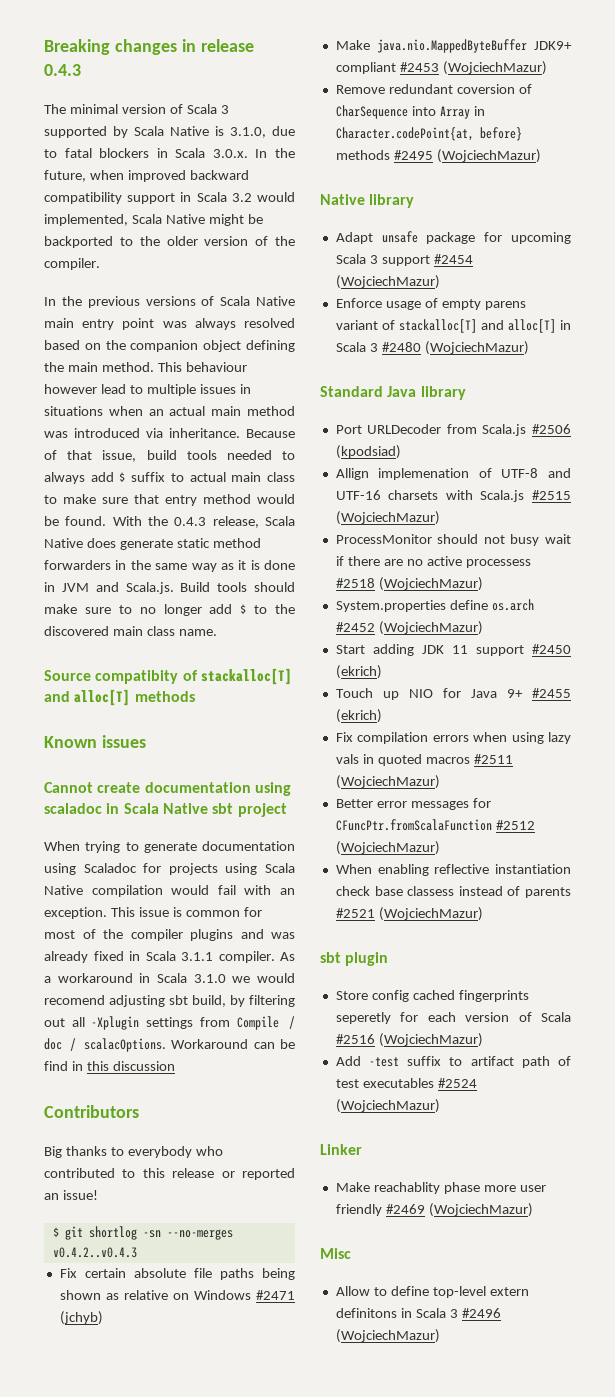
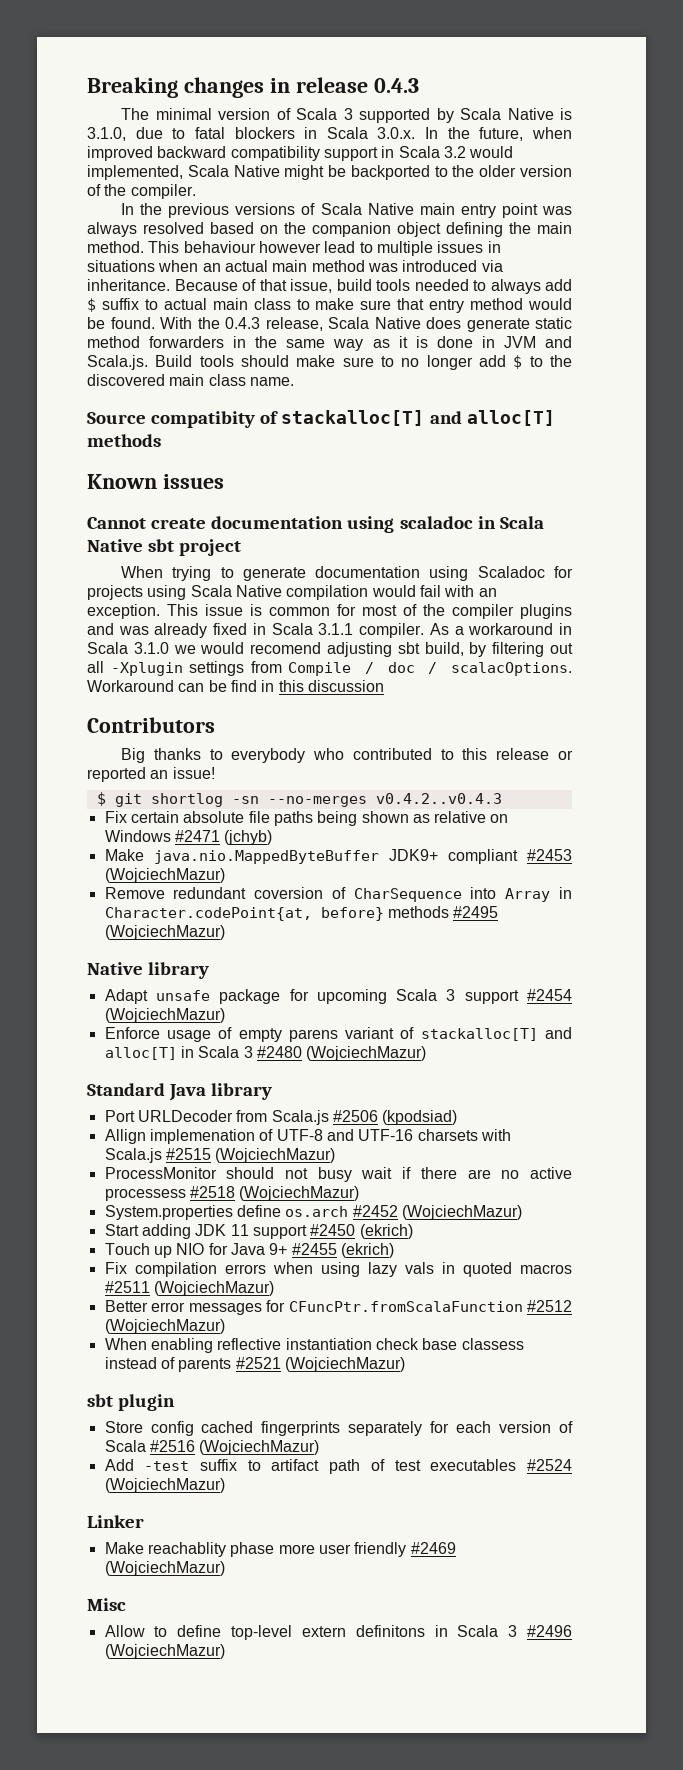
[335,1012,391,1024] seperetly -> [348,1421,423,1436] separately

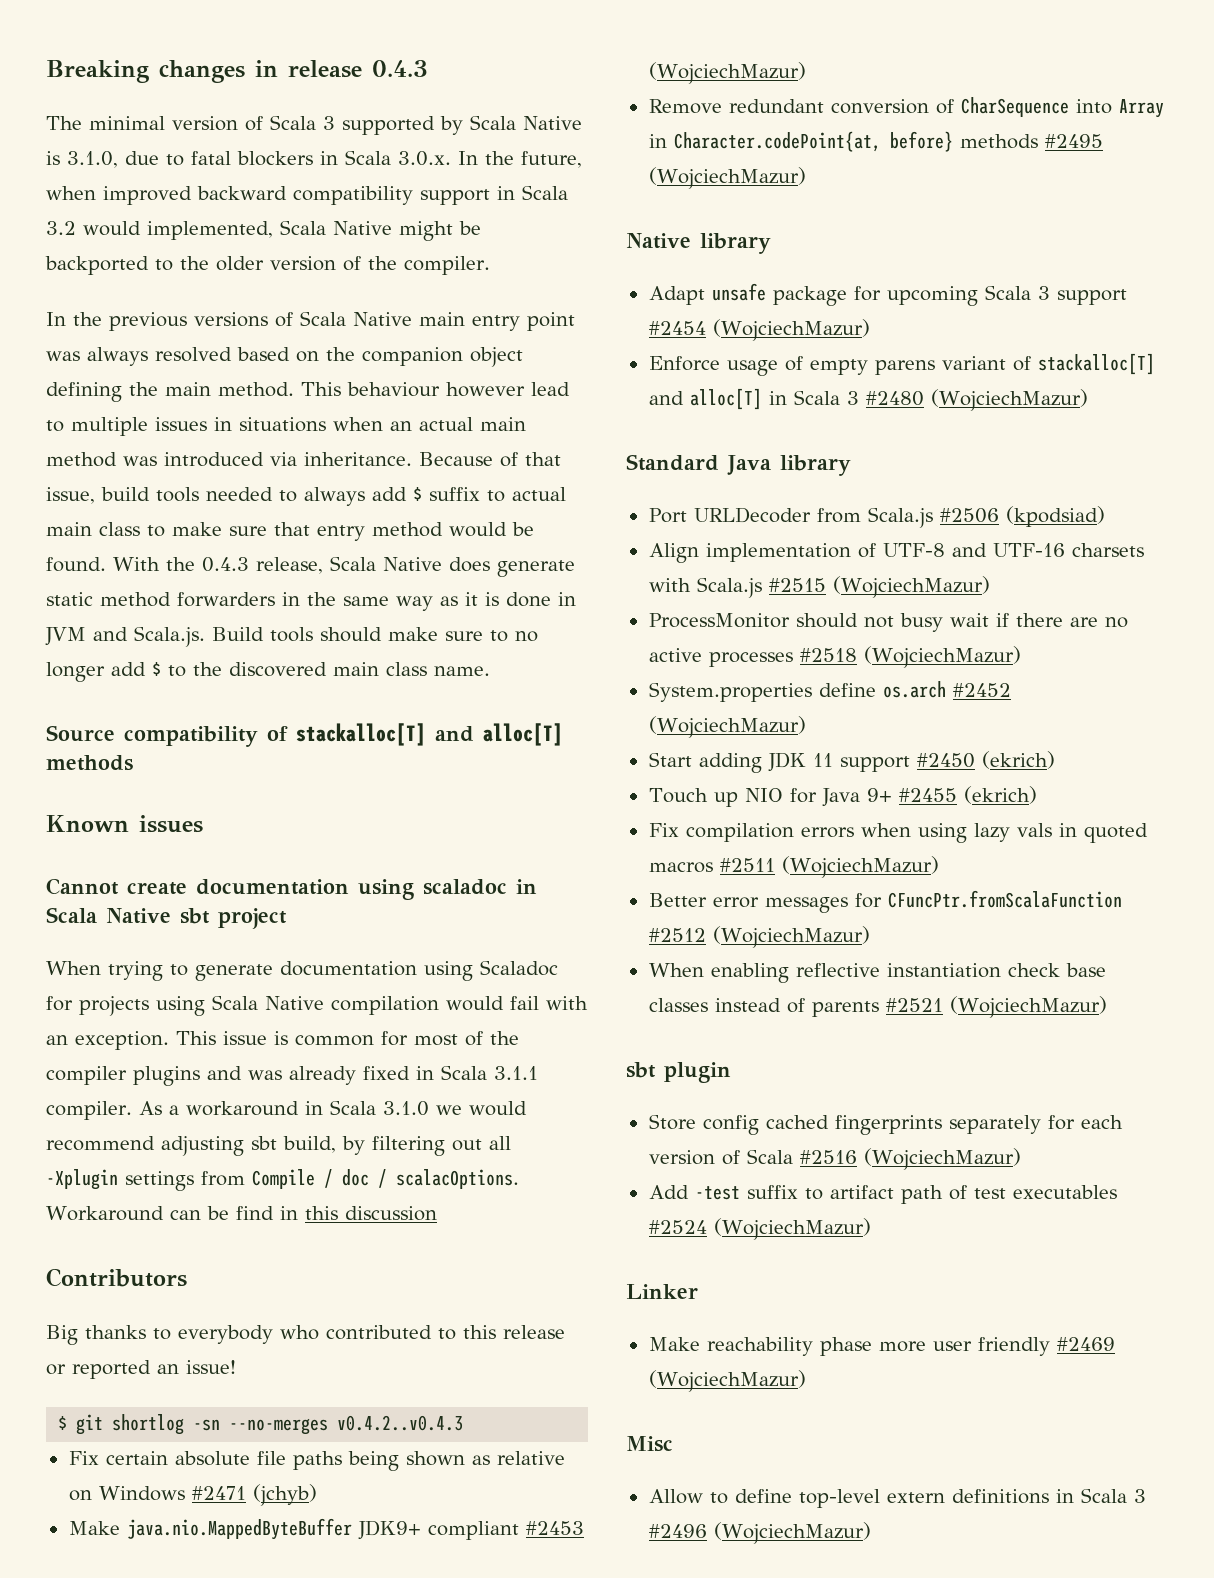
[151,411,256,428] compatibity -> [124,726,258,747] compatibility
[250,642,322,654] recomend -> [46,1136,155,1151] recommend
[254,887,324,899] coversion -> [830,99,929,114] conversion
[104,1129,255,1144] Allign implemenation -> [648,543,851,563] Align implementation
[104,1188,186,1201] processess -> [708,652,793,667] processes
[461,1338,524,1350] classess -> [648,998,708,1012] classes
[147,1542,226,1557] reachablity -> [706,1337,813,1356] reachability
[355,1625,425,1637] definitons -> [951,1489,1049,1504] definitions

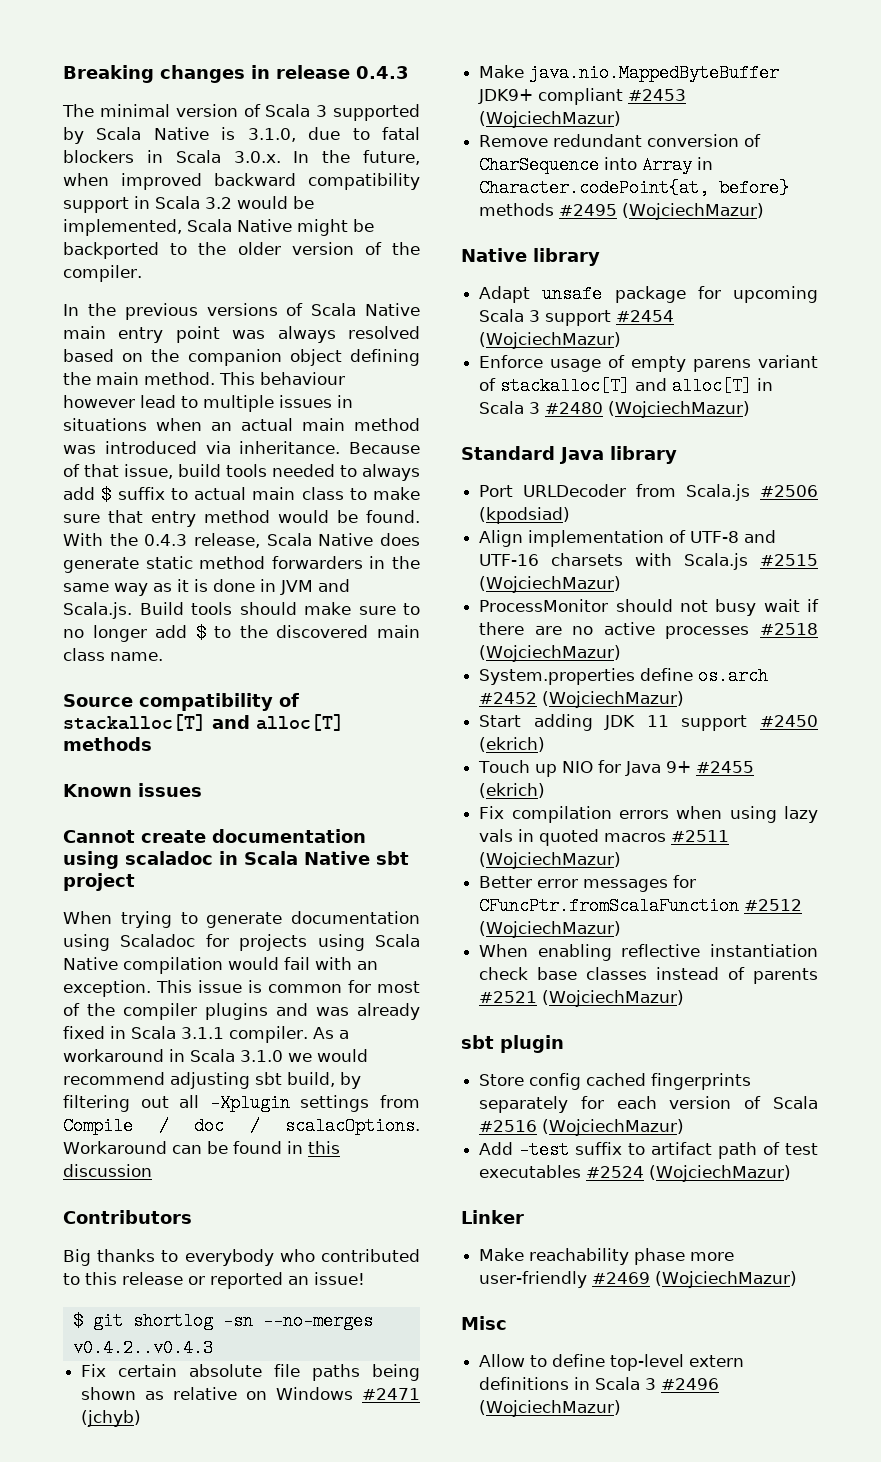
(141, 228) none -> [293,196,314,209] be
[235,1206,274,1220] find -> [232,1141,282,1154] found
[932,1337,1050,1356] user friendly -> [479,1271,588,1288] user-friendly

